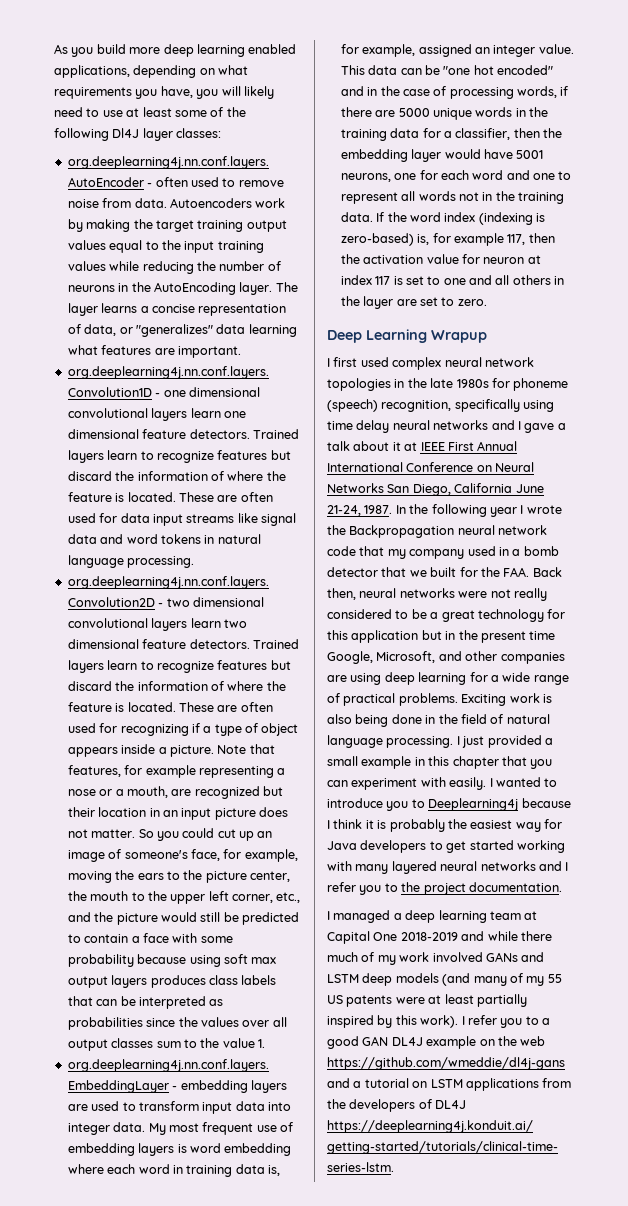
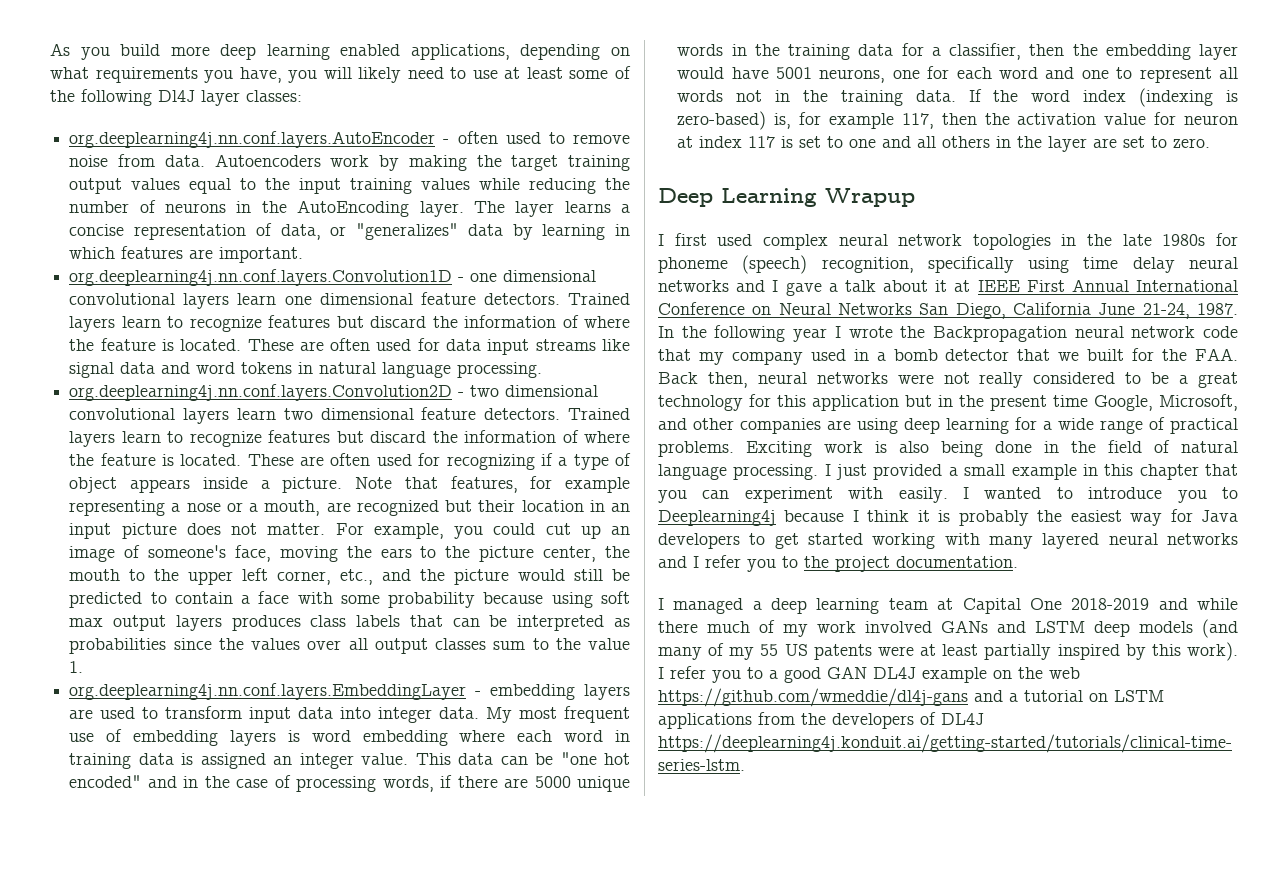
[248,324,297,337] [67,345,98,355] learning what -> [512,224,630,240] [69,247,116,259] by learning in which
[138,829,154,838] So -> [335,523,444,539] For example,
[223,849,298,862] for example, -> (271, 553) none
[268,1165,280,1176] [340,44,416,57] is, for example, -> [181,753,194,765] is

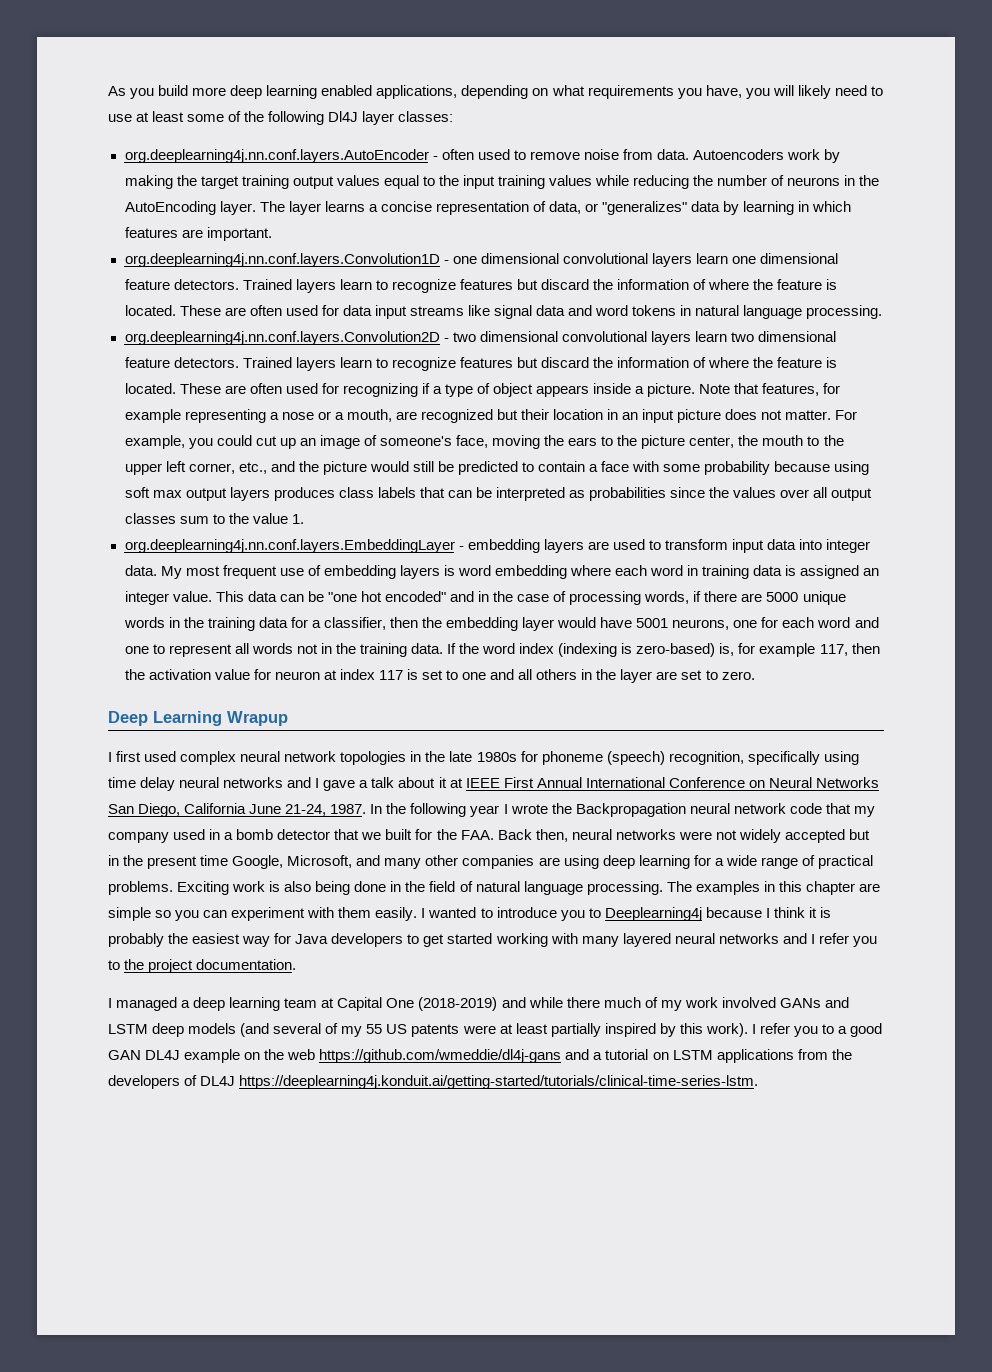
[979,372,1238,388] [658,394,899,411] really considered to be a great technology for this application -> [738,829,845,843] widely accepted
(687, 424) none -> [384,858,422,869] many
[824,464,1238,480] I just provided a small example in this chapter that -> [666,881,880,895] [108,907,172,921] The examples in this chapter are simple so
(884, 493) none -> [338,907,372,918] them
[1071,598,1150,610] 2018-2019 -> [418,997,498,1011] (2018-2019)
[658,647,702,660] many -> [273,1023,322,1034] several

